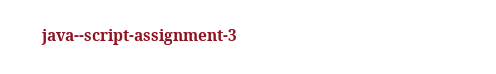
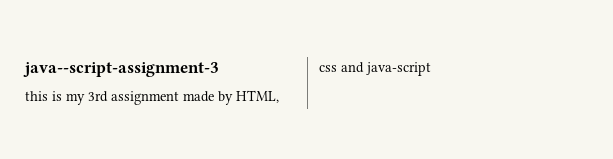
(237, 37) none -> [25,90,279,105] [319,62,431,76] // this is my 3rd assignment made by HTML, css and java-script

